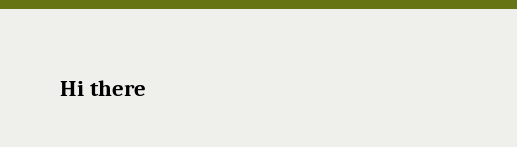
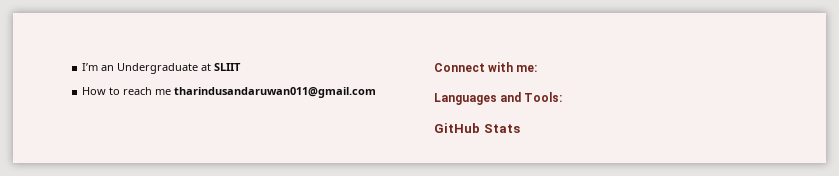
[60,80,147,96] Hi there -> [82,63,242,74] [82,87,377,98] [434,62,538,72] [434,92,563,105] [434,123,520,133] I’m an Undergraduate at SLIIT // How to reach me tharindusandaruwan011@gmail.com // Connect with me: // Languages and Tools: // GitHub Stats

